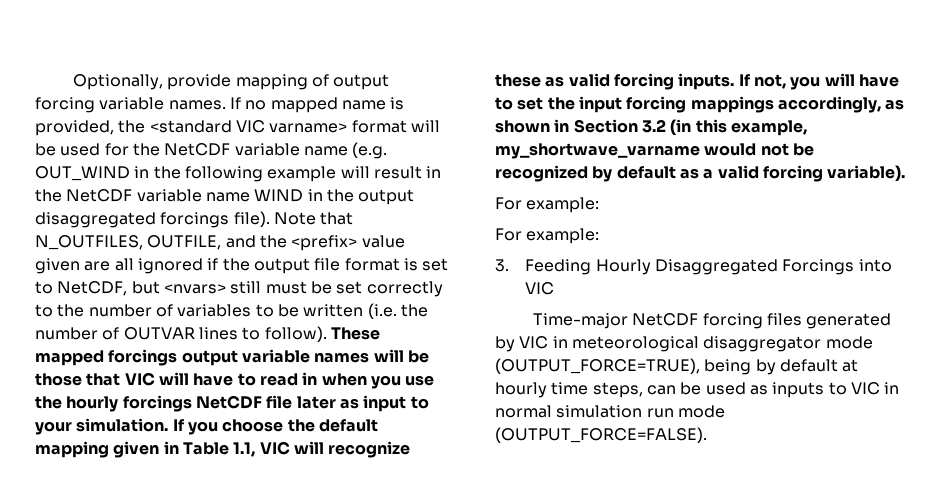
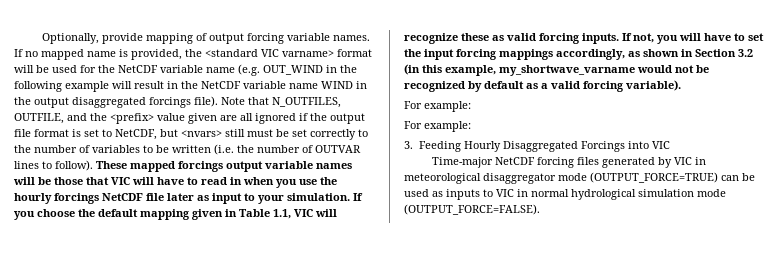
[495,358,859,375] [495,382,643,398] (OUTPUT_FORCE=TRUE), being by default at hourly time steps, -> [590,172,718,183] (OUTPUT_FORCE=TRUE)
[556,405,674,418] simulation run -> [571,189,694,200] hydrological simulation

